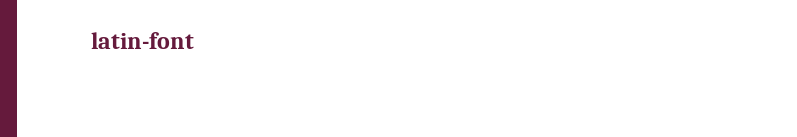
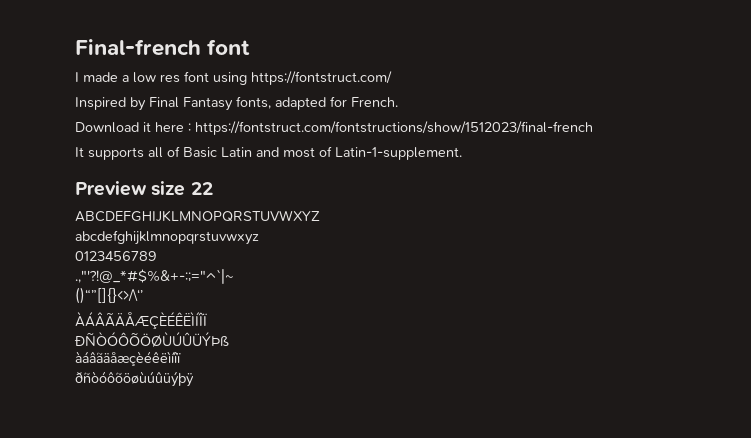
[91,32,194,49] latin-font -> [75,39,251,56] [75,71,392,85] [75,96,398,111] [75,121,593,135] [75,146,462,160] [75,181,213,196] [75,210,320,222] [75,230,259,245] [75,251,157,261] [75,268,234,284] [75,287,143,304] [75,311,207,329] [74,331,229,348] [75,351,181,366] [75,371,194,387] Final-french font // I made a low res font using https://fontstruct.com/ // Inspired by Final Fantasy fonts, adapted for French. // Download it here : https://fontstruct.com/fontstructions/show/1512023/final-french // It supports all of Basic Latin and most of Latin-1-supplement. // Preview size 22 // ABCDEFGHIJKLMNOPQRSTUVWXYZ // abcdefghijklmnopqrstuvwxyz // 0123456789 // .,"'?!@_*#$%&+-:;="^`|~ // ()“”[]{}<>/\‘’ // ÀÁÂÃÄÅÆÇÈÉÊËÌÍÎÏ // ÐÑÒÓÔÕÖØÙÚÛÜÝÞß // àáâãäåæçèéêëìíîï // ðñòóôõöøùúûüýþÿ

